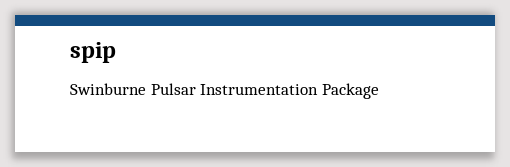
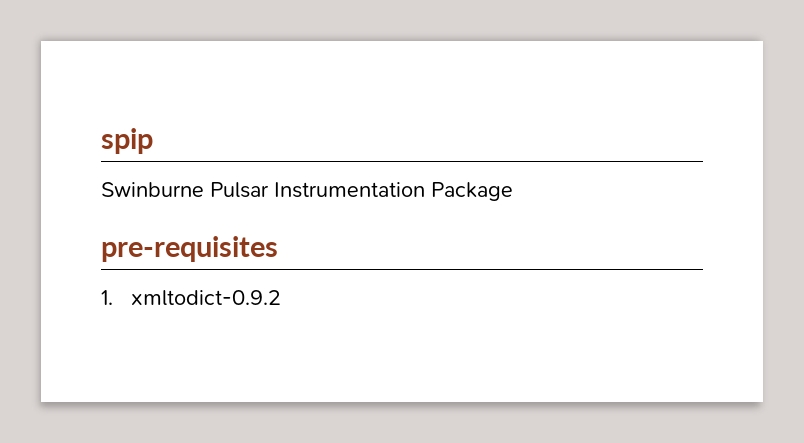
(379, 91) none -> [101,236,278,262] [101,290,282,306] // pre-requisites // 1. xmltodict-0.9.2

